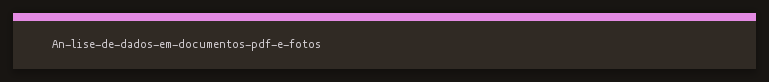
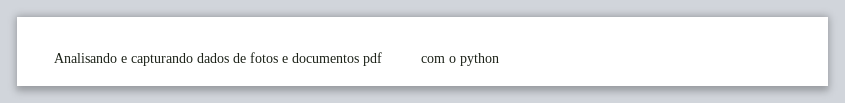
[52,39,321,51] An-lise-de-dados-em-documentos-pdf-e-fotos -> [54,52,499,66] Analisando e capturando dados de fotos e documentos pdf com o python

